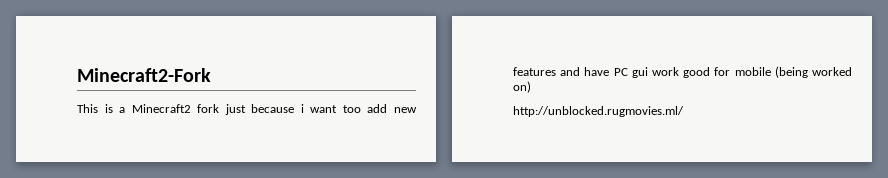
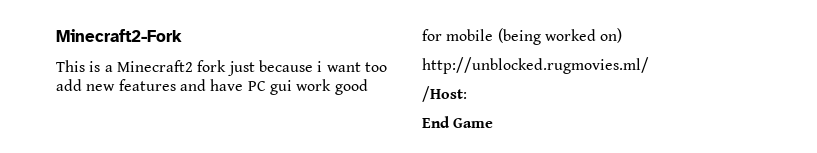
(684, 111) none -> [422,86,467,102] [422,116,494,128] // /Host: // End Game

